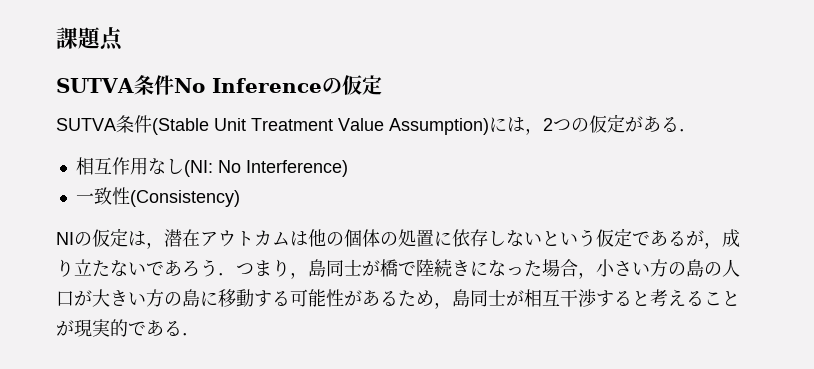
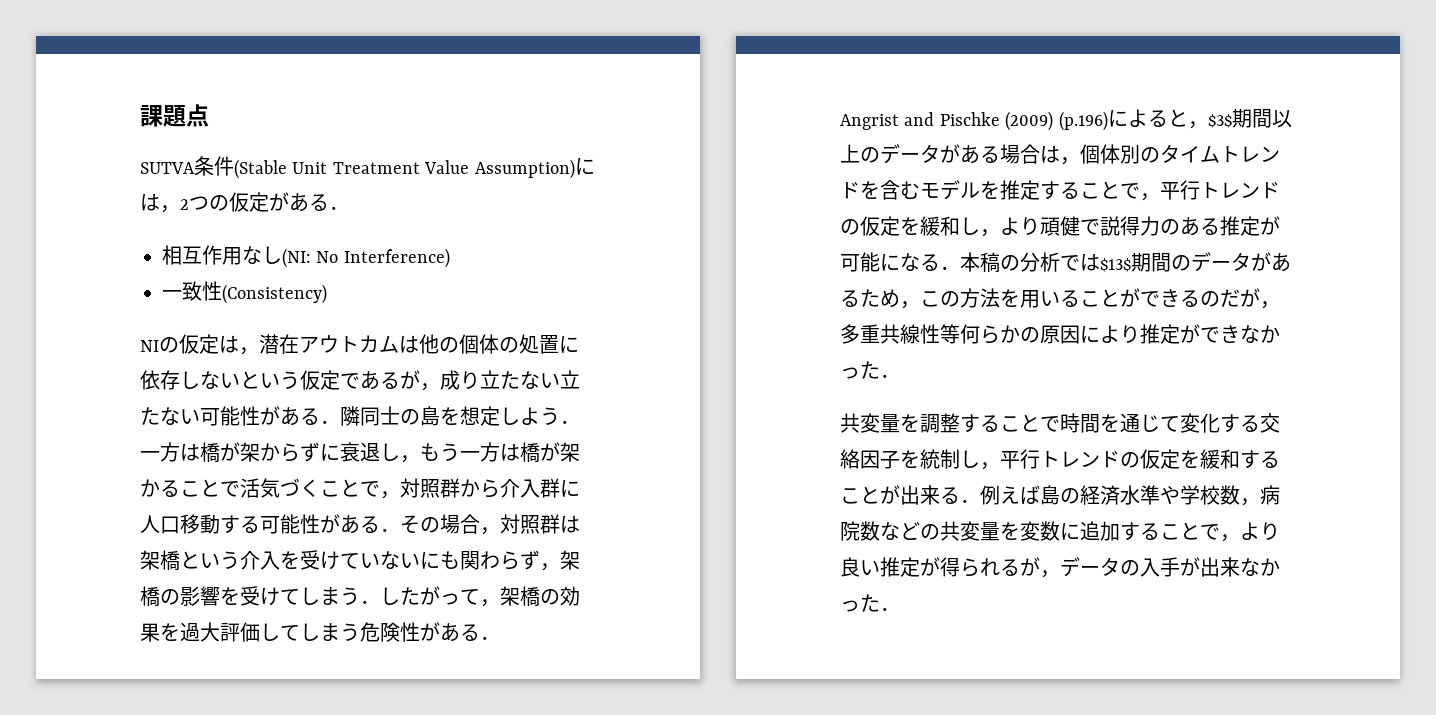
[56,75,382,95] // SUTVA条件No Inferenceの仮定 -> (209, 115) none
[146,259,740,279] [56,289,218,307] であろう．つまり，島同士が橋で陸続きになった場合，小さい方の島の人口が大きい方の島に -> [560,370,580,389] [140,406,580,426] [140,442,580,463] [140,478,580,499] [140,515,180,534] 立たない可能性がある．隣同士の島を想定しよう．一方は橋が架からずに衰退し，もう一方は橋が架かることで活気づくことで，対照群から介入群に人口
[398,289,740,309] [56,319,182,337] ため，島同士が相互干渉すると考えることが現実的である -> [380,514,580,535] [140,550,580,571] [140,586,580,607] [140,622,500,642] [840,109,1292,131] [840,144,1280,165] [840,180,1280,201] [840,216,1280,237] [840,252,1291,273] [840,288,1280,309] [840,324,1280,344] [840,361,900,379] [840,413,1280,433] [840,449,1280,470] [840,485,1280,506] [840,521,1280,542] [840,557,1280,578] [840,594,880,612] ．その場合，対照群は架橋という介入を受けていないにも関わらず，架橋の影響を受けてしまう．したがって，架橋の効果を過大評価してしまう危険性がある． // Angrist and Pischke (2009) (p.196)によると，$3$期間以上のデータがある場合は，個体別のタイムトレンドを含むモデルを推定することで，平行トレンドの仮定を緩和し，より頑健で説得力のある推定が可能になる．本稿の分析では$13$期間のデータがあるため，この方法を用いることができるのだが，多重共線性等何らかの原因により推定ができなかった． // 共変量を調整することで時間を通じて変化する交絡因子を統制し，平行トレンドの仮定を緩和することが出来る．例えば島の経済水準や学校数，病院数などの共変量を変数に追加することで，より良い推定が得られるが，データの入手が出来なかった

